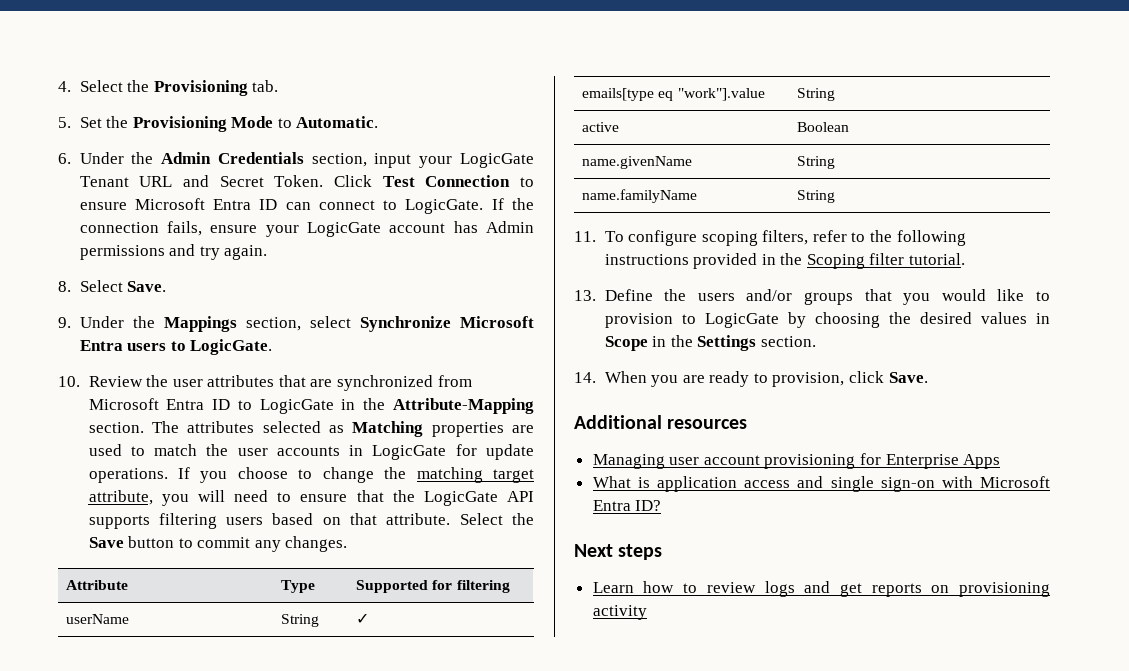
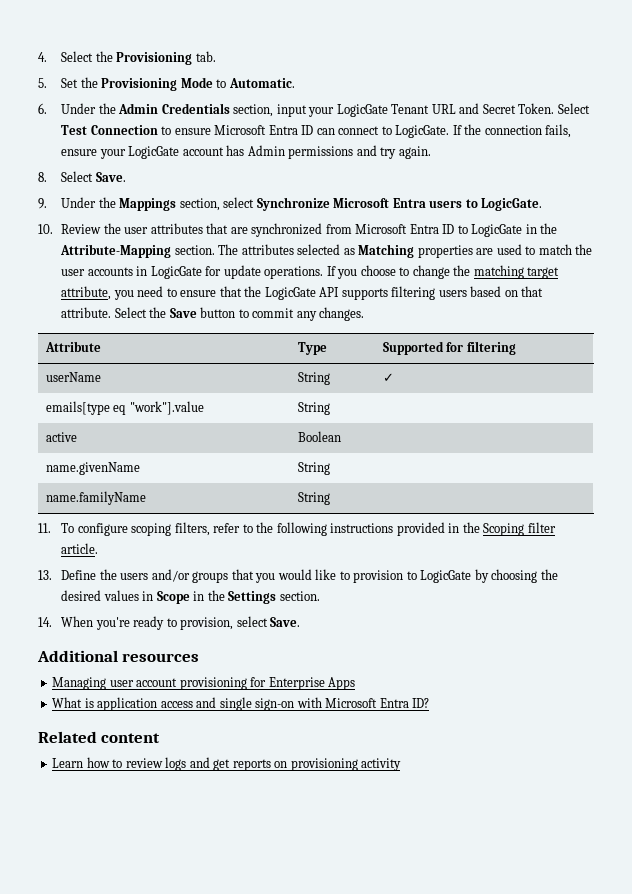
[333,175,372,187] Click -> [557,103,590,114] Select
[197,490,225,502] will -> (134, 295) none
[909,253,966,265] tutorial. -> [61,543,99,554] article.
[651,375,705,387] you are -> [95,617,130,630] you're
[849,371,885,383] click -> [236,616,268,627] select
[574,544,663,560] Next steps -> [38,731,161,743] Related content

